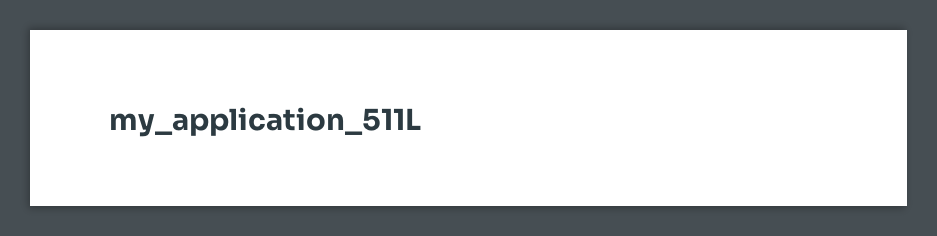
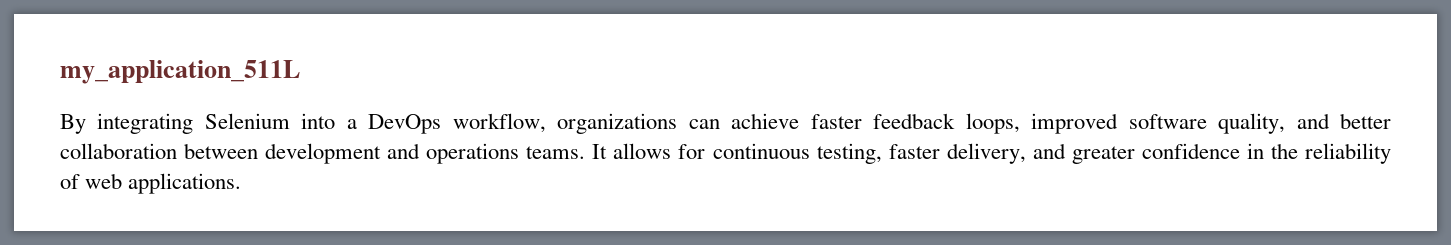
(421, 122) none -> [60,113,1391,134] [60,143,1392,164] [60,173,242,194] // By integrating Selenium into a DevOps workflow, organizations can achieve faster feedback loops, improved software quality, and better collaboration between development and operations teams. It allows for continuous testing, faster delivery, and greater confidence in the reliability of web applications.

